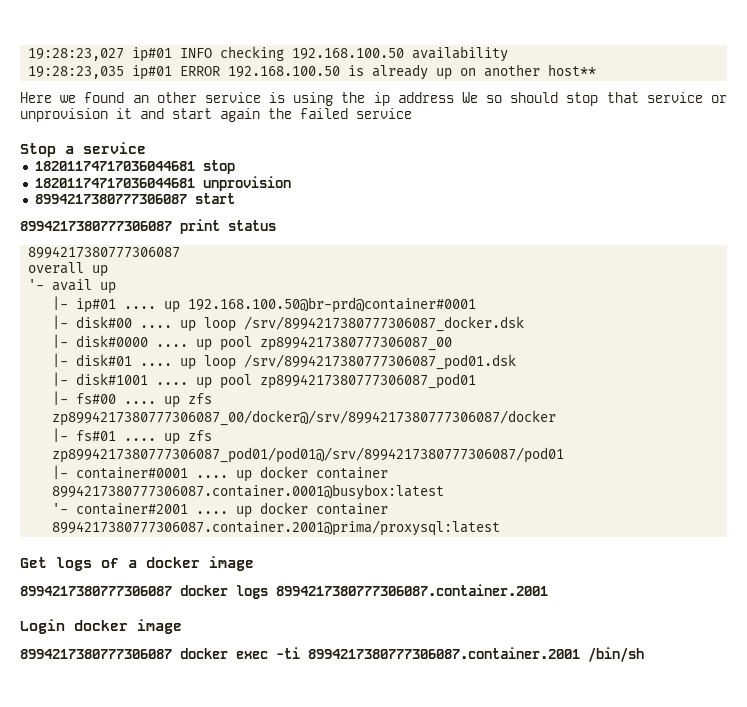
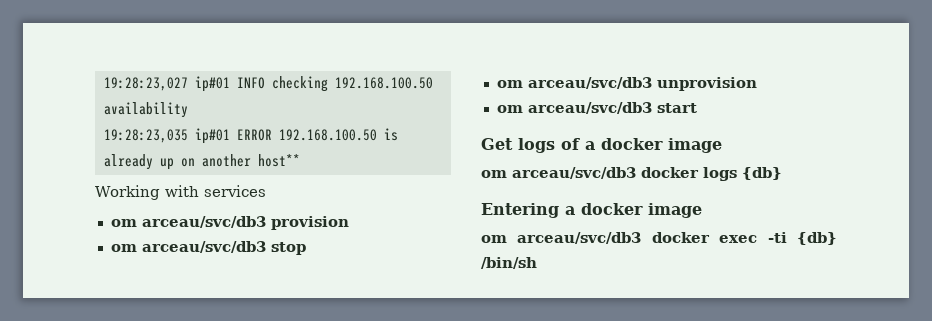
[20,92,727,106] [20,108,412,122] [20,142,146,157] [34,161,195,171] Here we found an other service is using the ip address We so should stop that service or unprovision it and start again the failed service // Stop a service // 18201174717036044681 -> [95,185,266,200] [110,216,349,230] [110,241,266,253] Working with services // om arceau/svc/db3 provision // om arceau/svc/db3
[34,178,195,188] 18201174717036044681 -> [496,77,652,89] om arceau/svc/db3
[34,193,235,204] [20,219,276,234] [28,246,181,259] [28,262,109,277] [28,279,117,294] [52,296,477,313] [52,315,525,332] [52,334,453,351] [52,353,517,370] [52,372,477,389] [52,391,213,408] [52,410,557,426] [52,428,213,445] [52,447,565,463] [52,465,389,482] [52,484,445,500] [52,502,389,518] [52,520,501,536] 8994217380777306087 start // 8994217380777306087 print status // 8994217380777306087 // overall up // '- avail up // |- ip#01 .... up 192.168.100.50@br-prd@container#0001 // |- disk#00 .... up loop /srv/8994217380777306087_docker.dsk // |- disk#0000 .... up pool zp8994217380777306087_00 // |- disk#01 .... up loop /srv/8994217380777306087_pod01.dsk // |- disk#1001 .... up pool zp8994217380777306087_pod01 // |- fs#00 .... up zfs zp8994217380777306087_00/docker@/srv/8994217380777306087/docker // |- fs#01 .... up zfs zp8994217380777306087_pod01/pod01@/srv/8994217380777306087/pod01 // |- container#0001 .... up docker container 8994217380777306087.container.0001@busybox:latest // '- container#2001 .... up docker container 8994217380777306087.container.2001@prima/proxysql:latest -> [496,102,697,114] om arceau/svc/db3 start
[20,584,548,599] [20,619,182,634] [20,649,172,659] 8994217380777306087 docker logs 8994217380777306087.container.2001 // Login docker image // 8994217380777306087 -> [481,167,782,181] [481,203,702,218] [481,232,642,244] om arceau/svc/db3 docker logs {db} // Entering a docker image // om arceau/svc/db3
[308,647,580,659] 8994217380777306087.container.2001 -> [797,232,837,245] {db}

